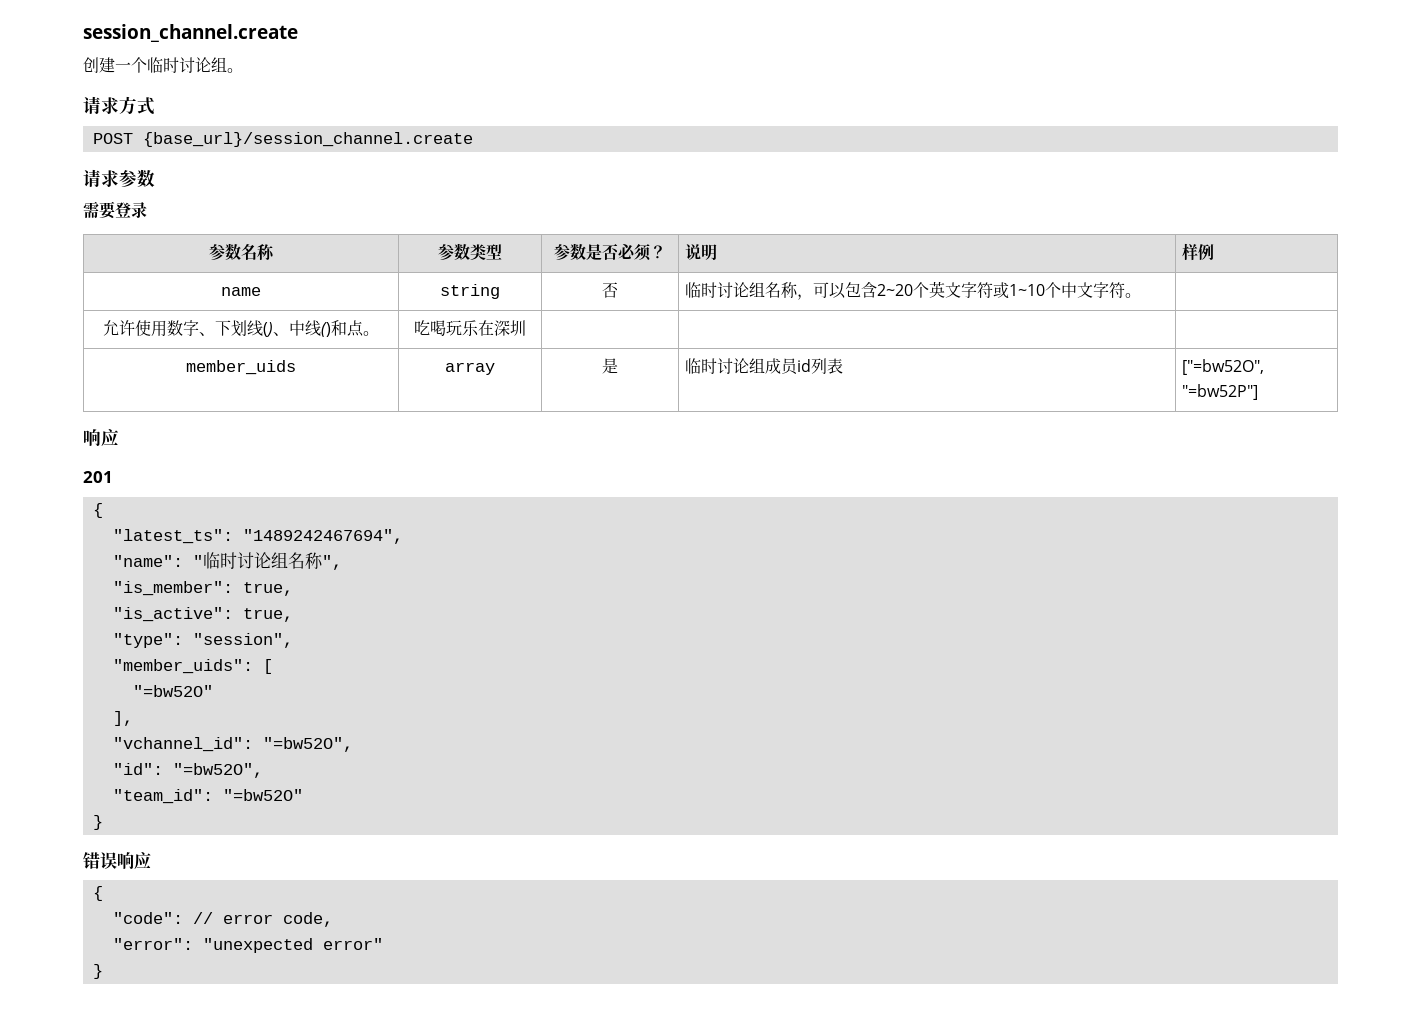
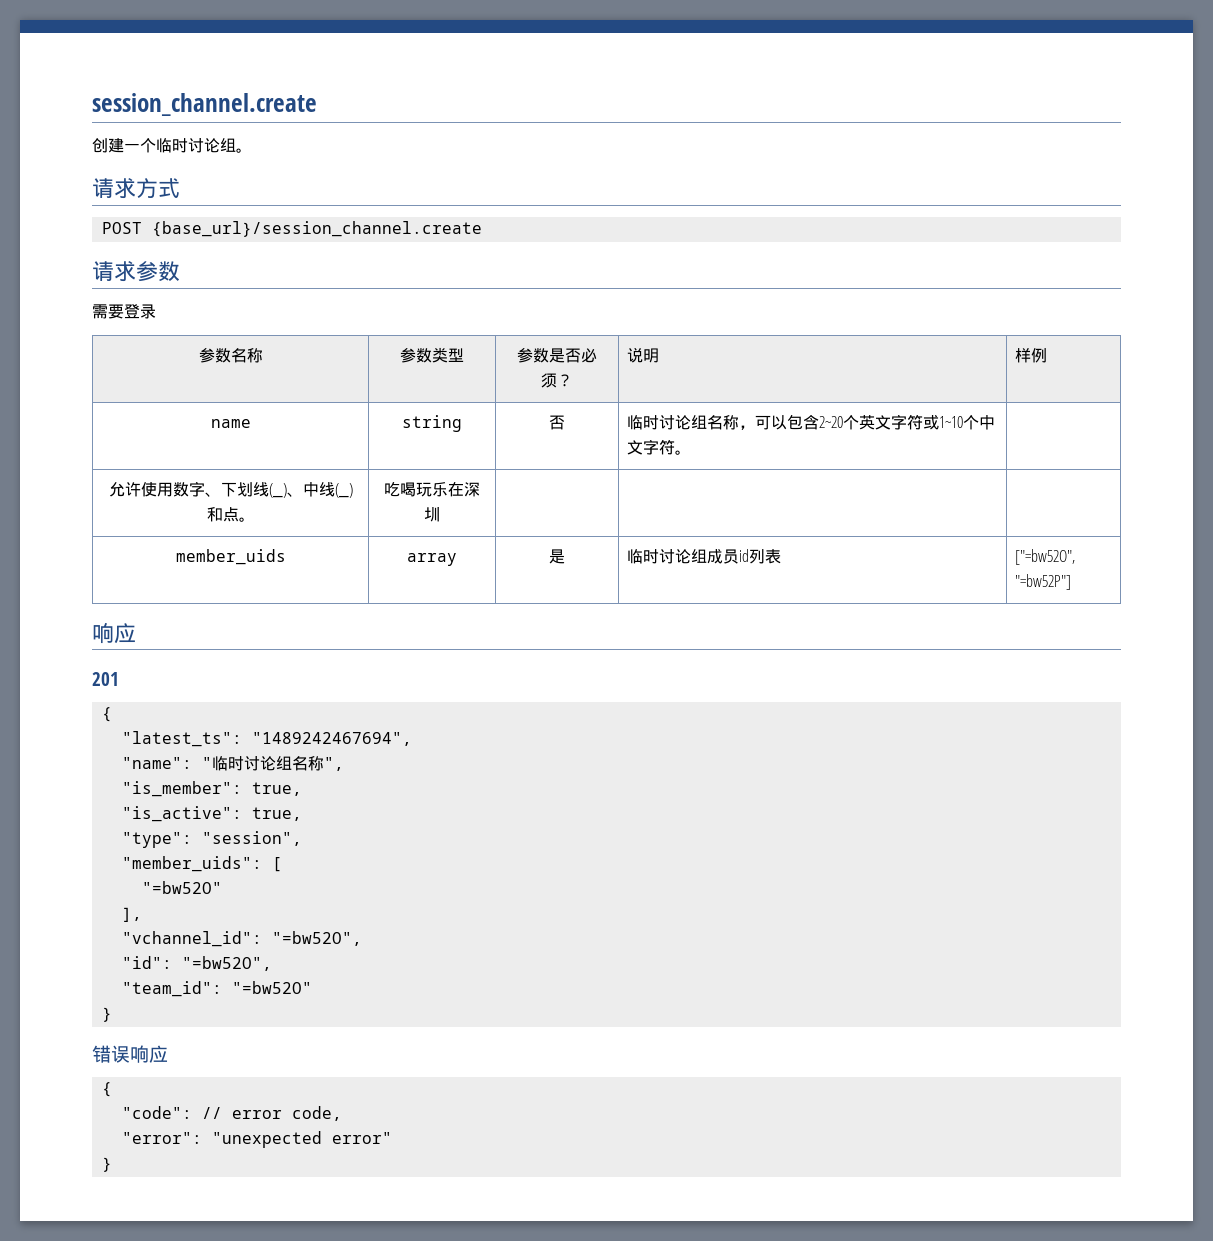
[263,320,331,337] ()、中线() -> [268,482,353,498] (_)、中线(_)

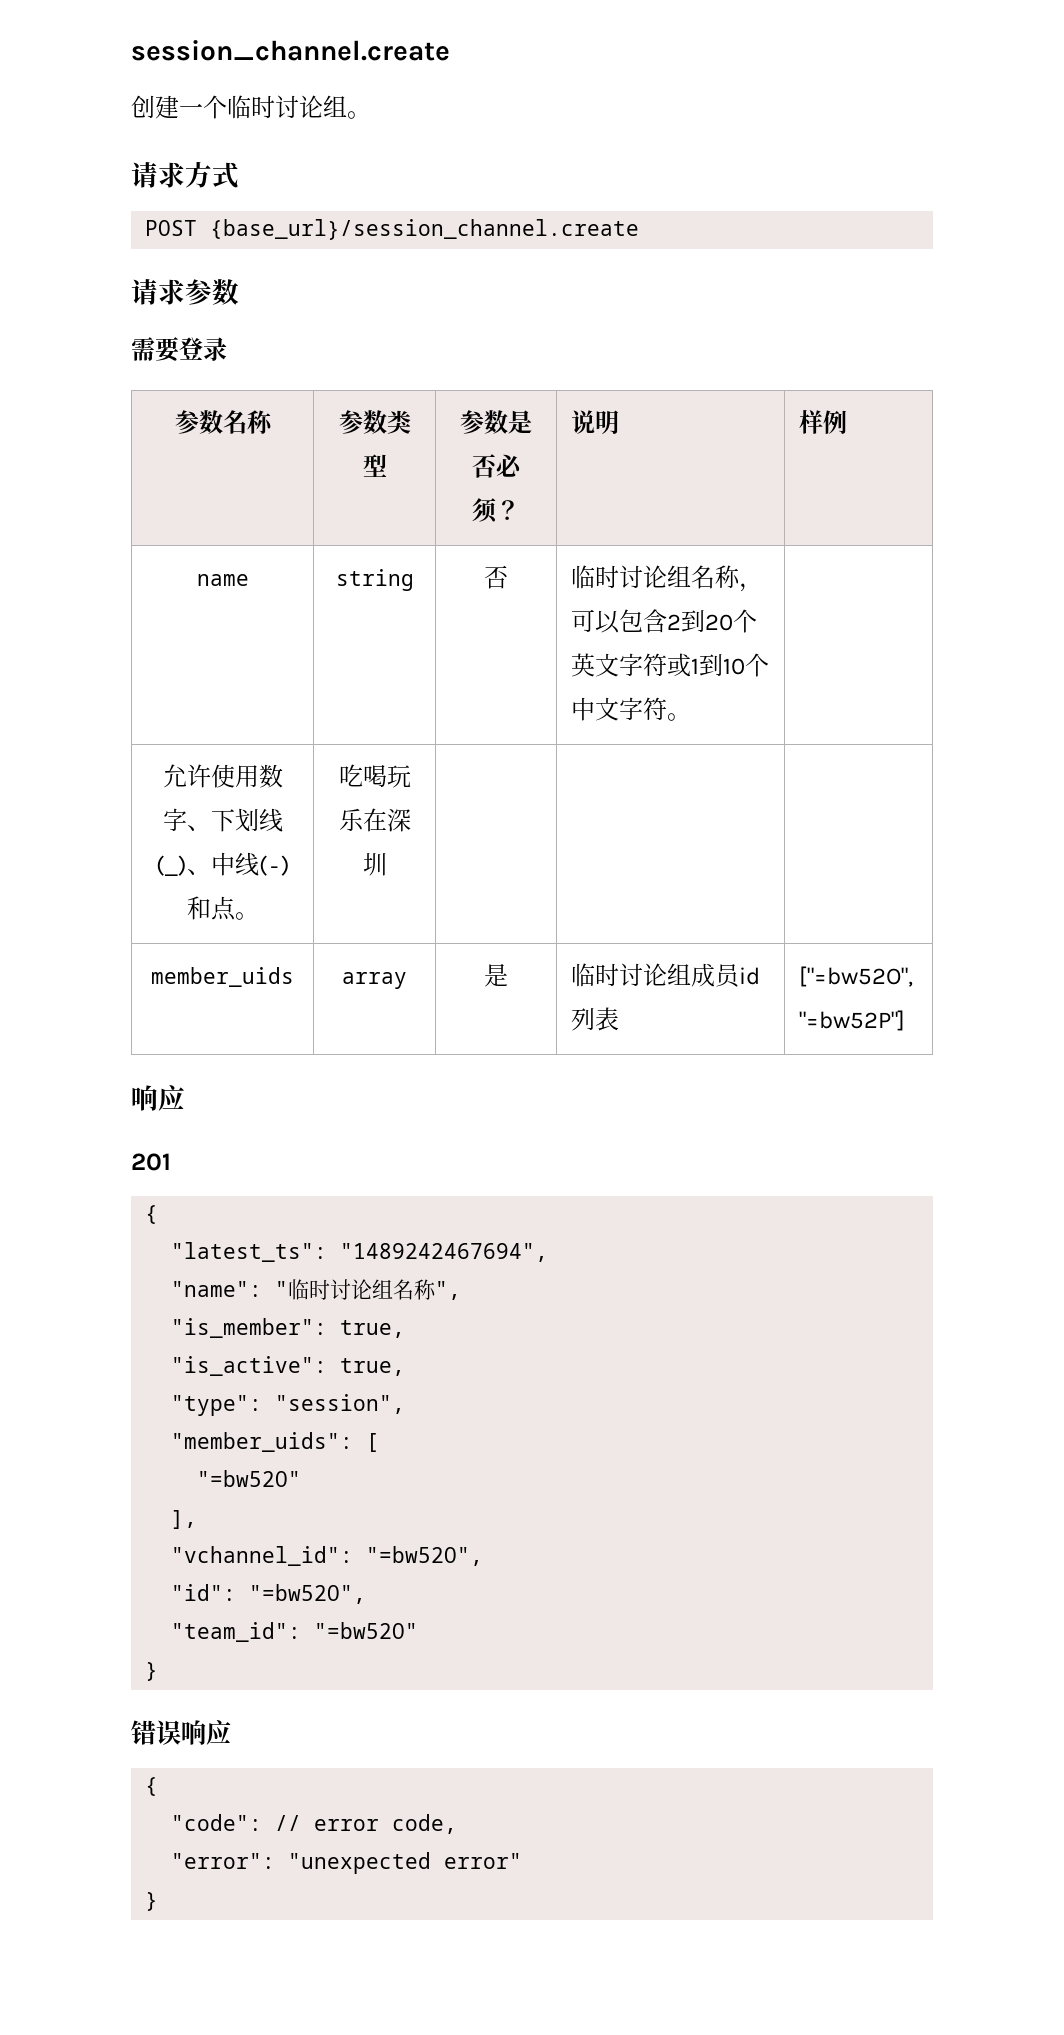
[818,416,843,428] 2~20 -> [667,610,734,632] 2到20
[938,416,963,428] 1~10 -> [691,654,746,676] 1到10
[334,483,353,498] (_) -> [258,855,290,876] (-)

